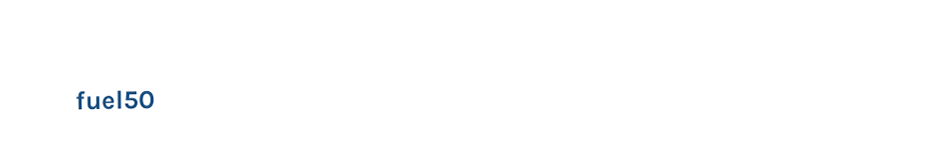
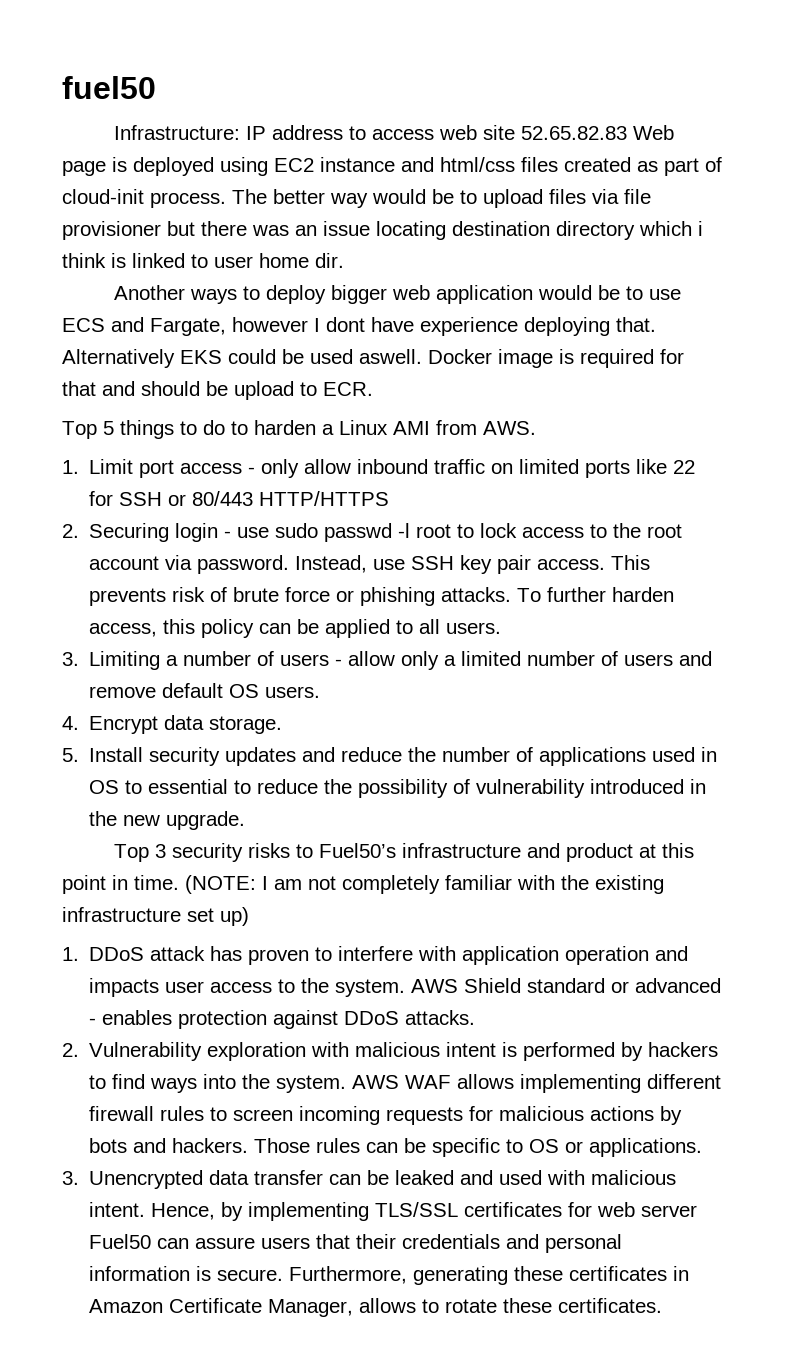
(155, 99) none -> [113,125,674,140] [62,157,722,176] [62,189,651,208] [62,221,703,240] [62,253,344,268] [113,285,681,304] [62,317,656,336] [62,349,684,368] [62,381,373,400] [62,420,536,439] [62,459,696,478] [89,491,390,506] [62,523,683,542] [89,555,651,574] [89,587,675,606] [89,619,502,638] [62,651,713,670] [89,683,321,698] [62,715,283,734] [62,747,718,766] [89,779,707,798] [89,811,246,830] [113,843,694,862] [62,875,664,894] [62,907,249,926] [62,946,689,965] [89,978,722,997] [89,1010,476,1029] [62,1042,719,1061] [89,1074,722,1093] [89,1106,683,1125] [89,1138,703,1157] [62,1170,677,1189] [89,1202,698,1221] [89,1234,623,1253] [89,1266,690,1285] [89,1298,663,1317] // Infrastructure: IP address to access web site 52.65.82.83 Web page is deployed using EC2 instance and html/css files created as part of cloud-init process. The better way would be to upload files via file provisioner but there was an issue locating destination directory which i think is linked to user home dir. // Another ways to deploy bigger web application would be to use ECS and Fargate, however I dont have experience deploying that. Alternatively EKS could be used aswell. Docker image is required for that and should be upload to ECR. // Top 5 things to do to harden a Linux AMI from AWS. // 1. Limit port access - only allow inbound traffic on limited ports like 22 for SSH or 80/443 HTTP/HTTPS // 2. Securing login - use sudo passwd -l root to lock access to the root account via password. Instead, use SSH key pair access. This prevents risk of brute force or phishing attacks. To further harden access, this policy can be applied to all users. // 3. Limiting a number of users - allow only a limited number of users and remove default OS users. // 4. Encrypt data storage. // 5. Install security updates and reduce the number of applications used in OS to essential to reduce the possibility of vulnerability introduced in the new upgrade. // Top 3 security risks to Fuel50’s infrastructure and product at this point in time. (NOTE: I am not completely familiar with the existing infrastructure set up) // 1. DDoS attack has proven to interfere with application operation and impacts user access to the system. AWS Shield standard or advanced - enables protection against DDoS attacks. // 2. Vulnerability exploration with malicious intent is performed by hackers to find ways into the system. AWS WAF allows implementing different firewall rules to screen incoming requests for malicious actions by bots and hackers. Those rules can be specific to OS or applications. // 3. Unencrypted data transfer can be leaked and used with malicious intent. Hence, by implementing TLS/SSL certificates for web server Fuel50 can assure users that their credentials and personal information is secure. Furthermore, generating these certificates in Amazon Certificate Manager, allows to rotate these certificates.

